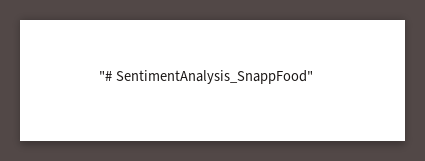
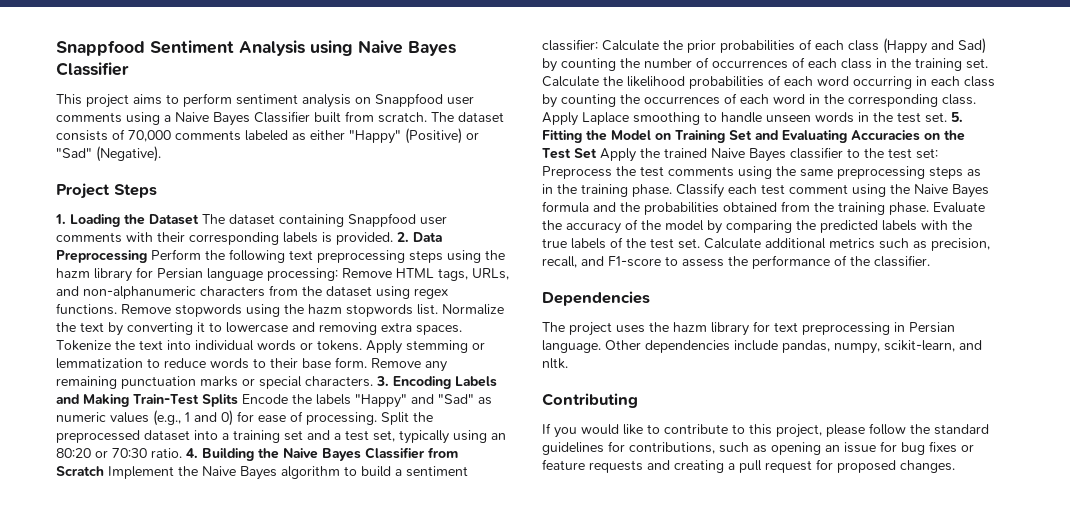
[99,70,313,84] "# SentimentAnalysis_SnappFood" -> [56,40,456,56] [56,62,129,76] [56,93,474,108] [56,111,504,126] [56,128,479,144] [56,146,161,162] [56,183,157,199] [55,213,447,227] [56,232,442,245] [56,249,505,263] [56,267,509,282] [56,285,448,299] [56,303,504,317] [56,322,462,336] [56,340,485,354] [56,357,447,372] [56,376,497,389] [56,394,492,408] [56,410,433,426] [56,430,506,444] [56,447,458,461] [56,466,468,480] [542,38,986,54] [542,57,988,72] [542,75,995,89] [542,93,976,108] [542,112,963,126] [542,130,965,143] [542,147,938,162] [542,166,981,179] [542,183,989,198] [542,201,985,215] [542,219,972,234] [542,237,990,251] [542,255,930,269] [542,291,650,306] [542,321,955,336] [542,340,982,354] [542,358,568,369] [542,393,638,408] [542,423,989,438] [542,441,974,455] [542,459,955,473] Snappfood Sentiment Analysis using Naive Bayes Classifier // This project aims to perform sentiment analysis on Snappfood user comments using a Naive Bayes Classifier built from scratch. The dataset consists of 70,000 comments labeled as either "Happy" (Positive) or "Sad" (Negative). // Project Steps // 1. Loading the Dataset The dataset containing Snappfood user comments with their corresponding labels is provided. 2. Data Preprocessing Perform the following text preprocessing steps using the hazm library for Persian language processing: Remove HTML tags, URLs, and non-alphanumeric characters from the dataset using regex functions. Remove stopwords using the hazm stopwords list. Normalize the text by converting it to lowercase and removing extra spaces. Tokenize the text into individual words or tokens. Apply stemming or lemmatization to reduce words to their base form. Remove any remaining punctuation marks or special characters. 3. Encoding Labels and Making Train-Test Splits Encode the labels "Happy" and "Sad" as numeric values (e.g., 1 and 0) for ease of processing. Split the preprocessed dataset into a training set and a test set, typically using an 80:20 or 70:30 ratio. 4. Building the Naive Bayes Classifier from Scratch Implement the Naive Bayes algorithm to build a sentiment classifier: Calculate the prior probabilities of each class (Happy and Sad) by counting the number of occurrences of each class in the training set. Calculate the likelihood probabilities of each word occurring in each class by counting the occurrences of each word in the corresponding class. Apply Laplace smoothing to handle unseen words in the test set. 5. Fitting the Model on Training Set and Evaluating Accuracies on the Test Set Apply the trained Naive Bayes classifier to the test set: Preprocess the test comments using the same preprocessing steps as in the training phase. Classify each test comment using the Naive Bayes formula and the probabilities obtained from the training phase. Evaluate the accuracy of the model by comparing the predicted labels with the true labels of the test set. Calculate additional metrics such as precision, recall, and F1-score to assess the performance of the classifier. // Dependencies // The project uses the hazm library for text preprocessing in Persian language. Other dependencies include pandas, numpy, scikit-learn, and nltk. // Contributing // If you would like to contribute to this project, please follow the standard guidelines for contributions, such as opening an issue for bug fixes or feature requests and creating a pull request for proposed changes.

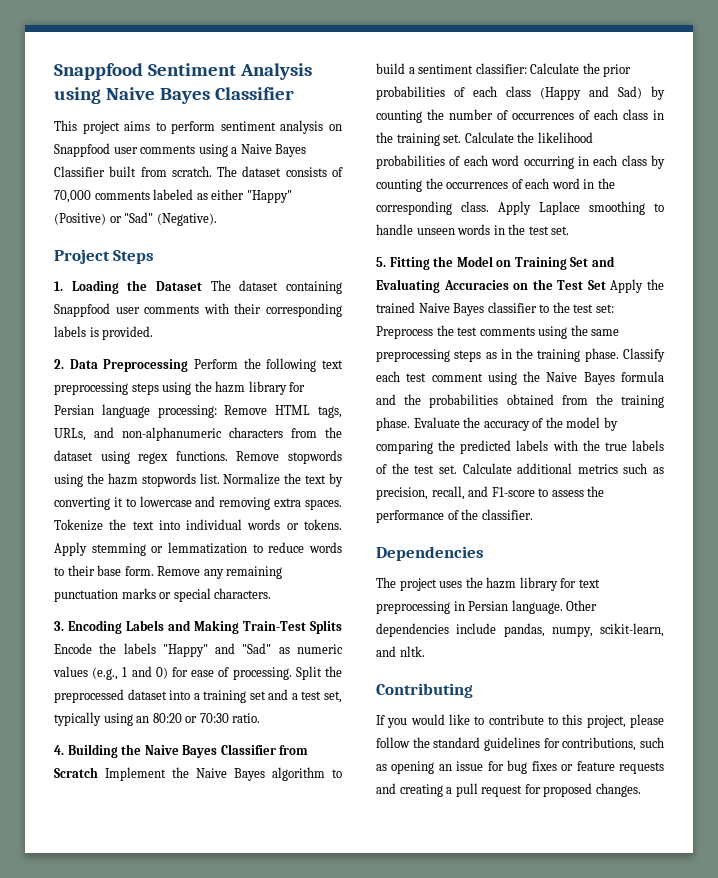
(393, 238) none -> (154, 333) //
(373, 381) none -> (272, 593) //
(182, 453) none -> (261, 718) //
(947, 117) none -> (570, 230) //

